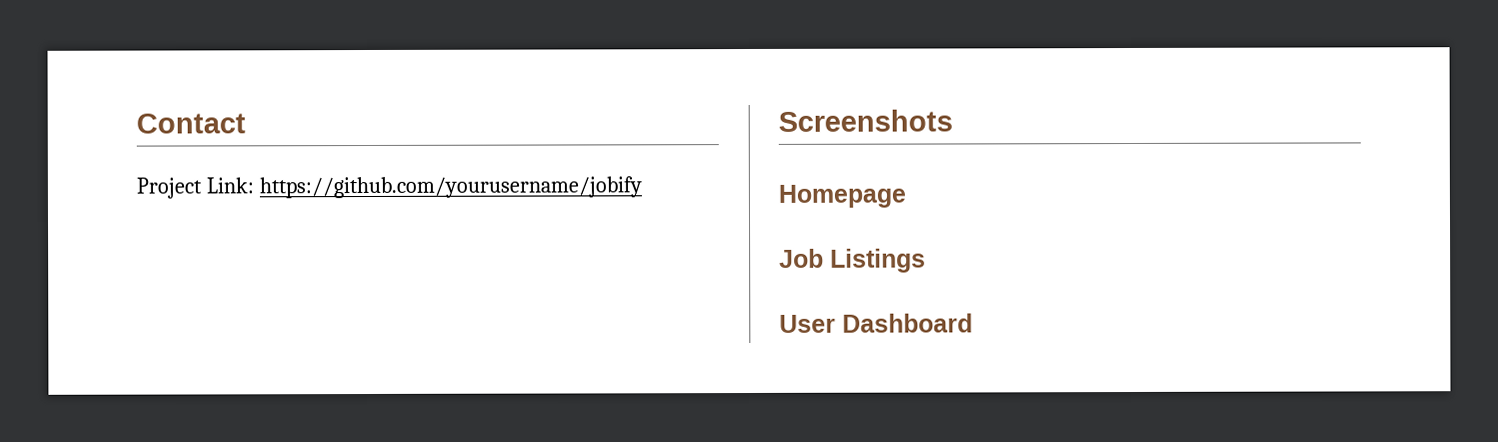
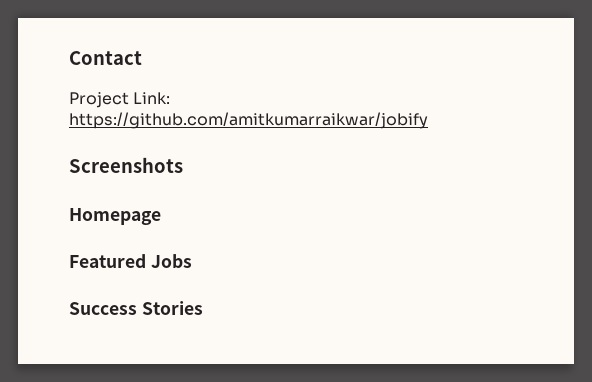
[258,176,642,199] https://github.com/yourusername/jobify -> [69,112,428,129] https://github.com/amitkumarraikwar/jobify
[779,248,926,273] [779,313,973,333] Job Listings // User Dashboard -> [69,254,192,268] [69,301,203,315] Featured Jobs // Success Stories

